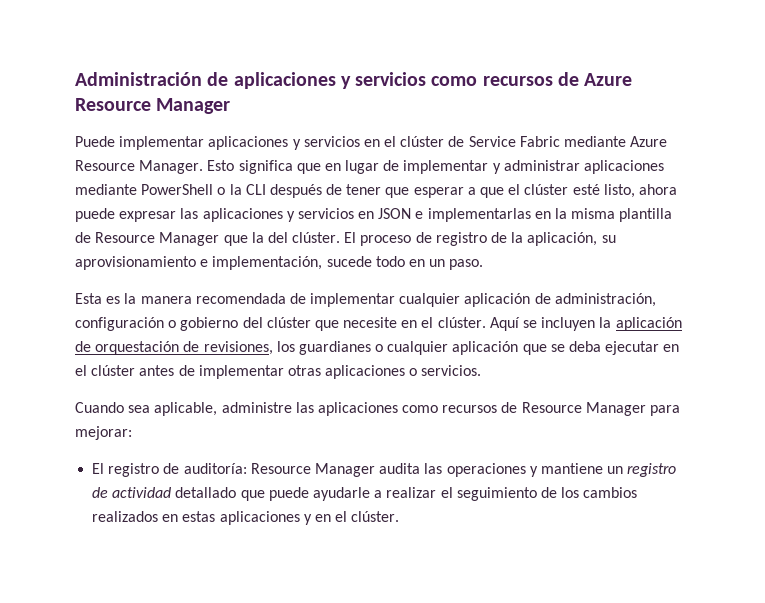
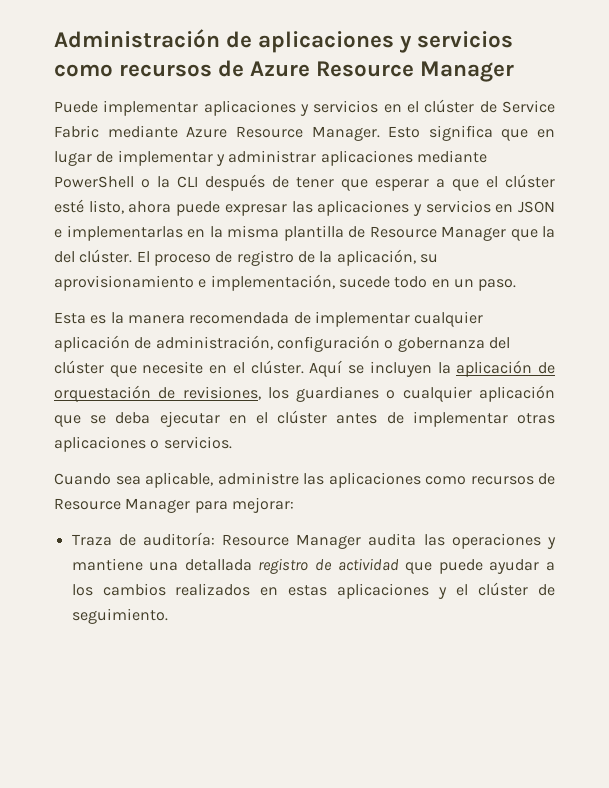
[180,317,239,331] gobierno -> [397,337,485,352] gobernanza
[92,463,160,477] El registro -> [71,534,112,546] Traza
[607,466,624,474] un -> [149,559,252,571] una detallada
[175,487,237,498] detallado -> (399, 564) none
[312,487,557,501] ayudarle a realizar el seguimiento de -> [489,559,556,574] ayudar a
[314,511,400,522] en el clúster. -> [456,582,555,596] [71,608,168,624] el clúster de seguimiento.

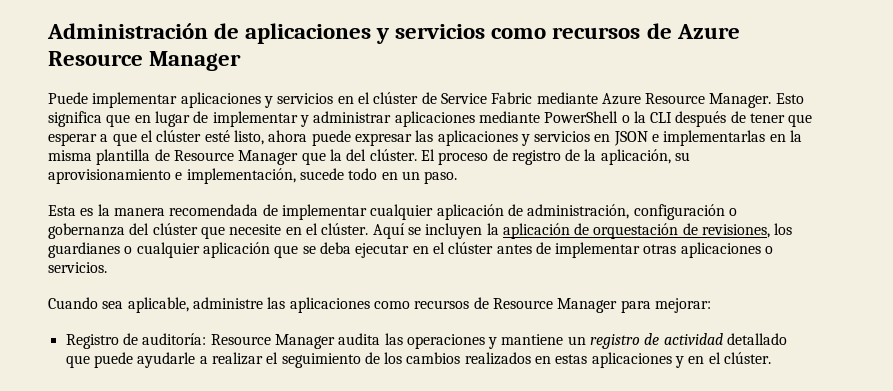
[71,534,112,546] Traza -> [65,334,119,349] Registro
[149,559,252,571] una detallada -> [567,336,586,345] un
(399, 564) none -> [727,333,788,345] detallado
[489,559,556,574] ayudar a -> [137,352,380,368] ayudarle a realizar el seguimiento de
[456,582,555,596] [71,608,168,624] el clúster de seguimiento. -> [688,352,772,364] en el clúster.

